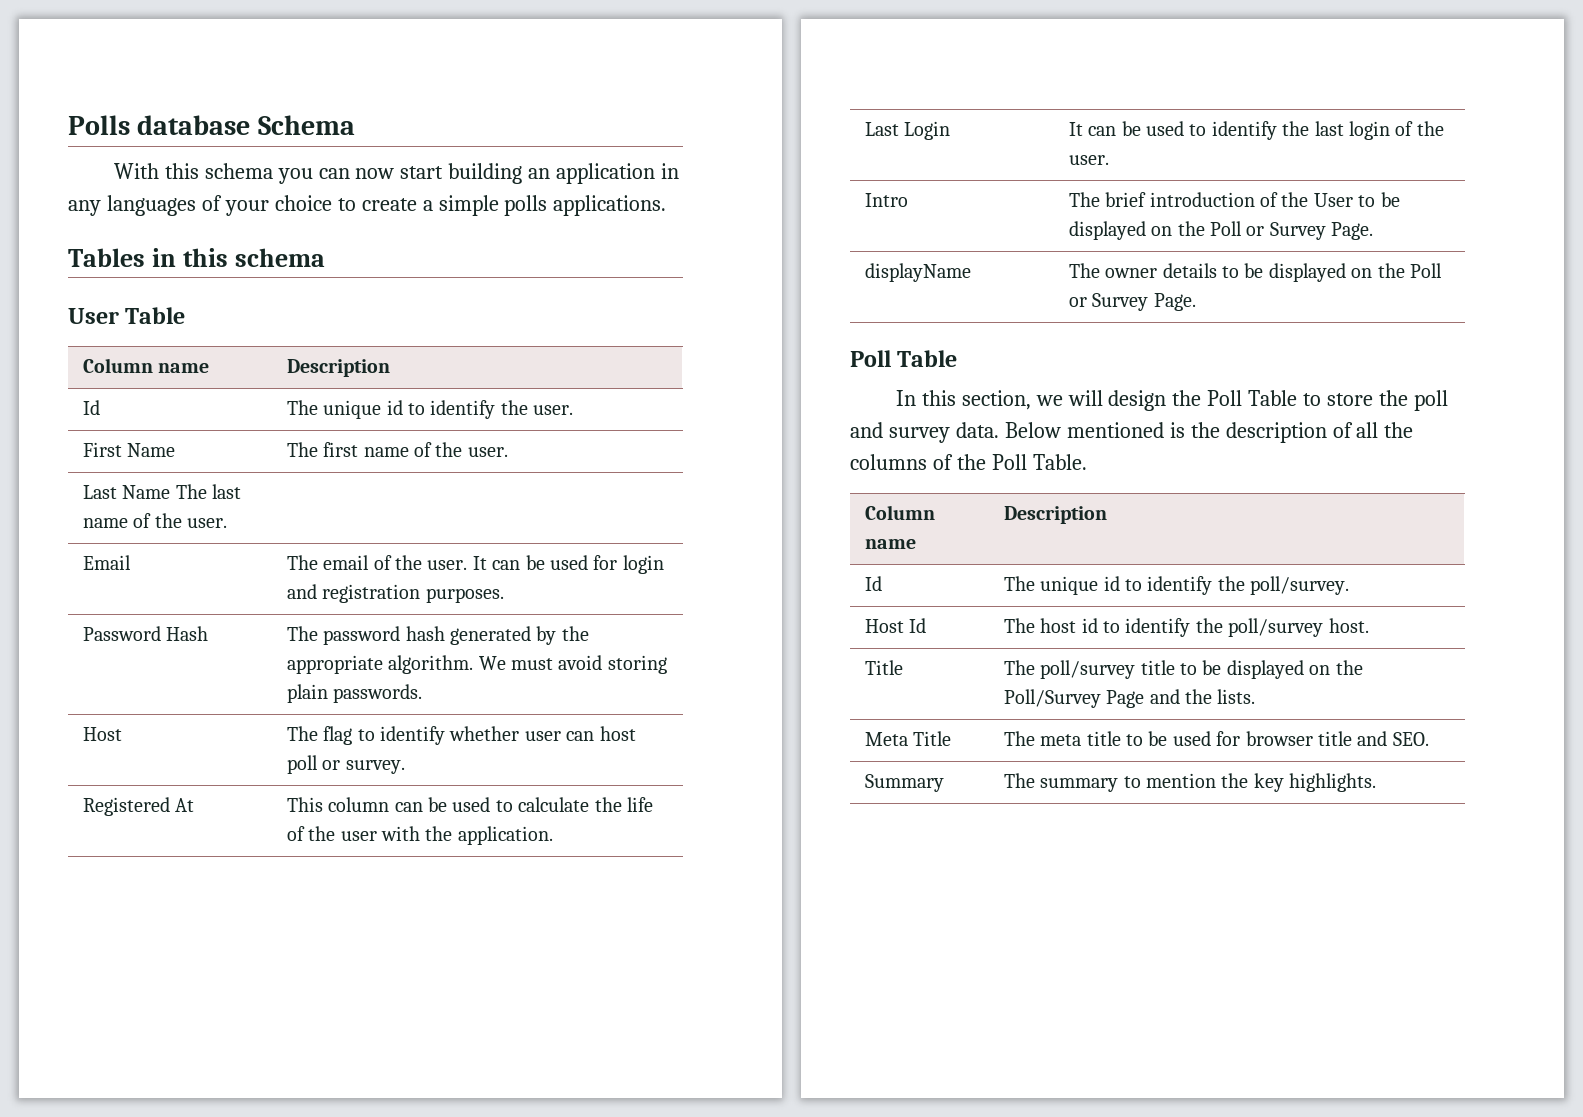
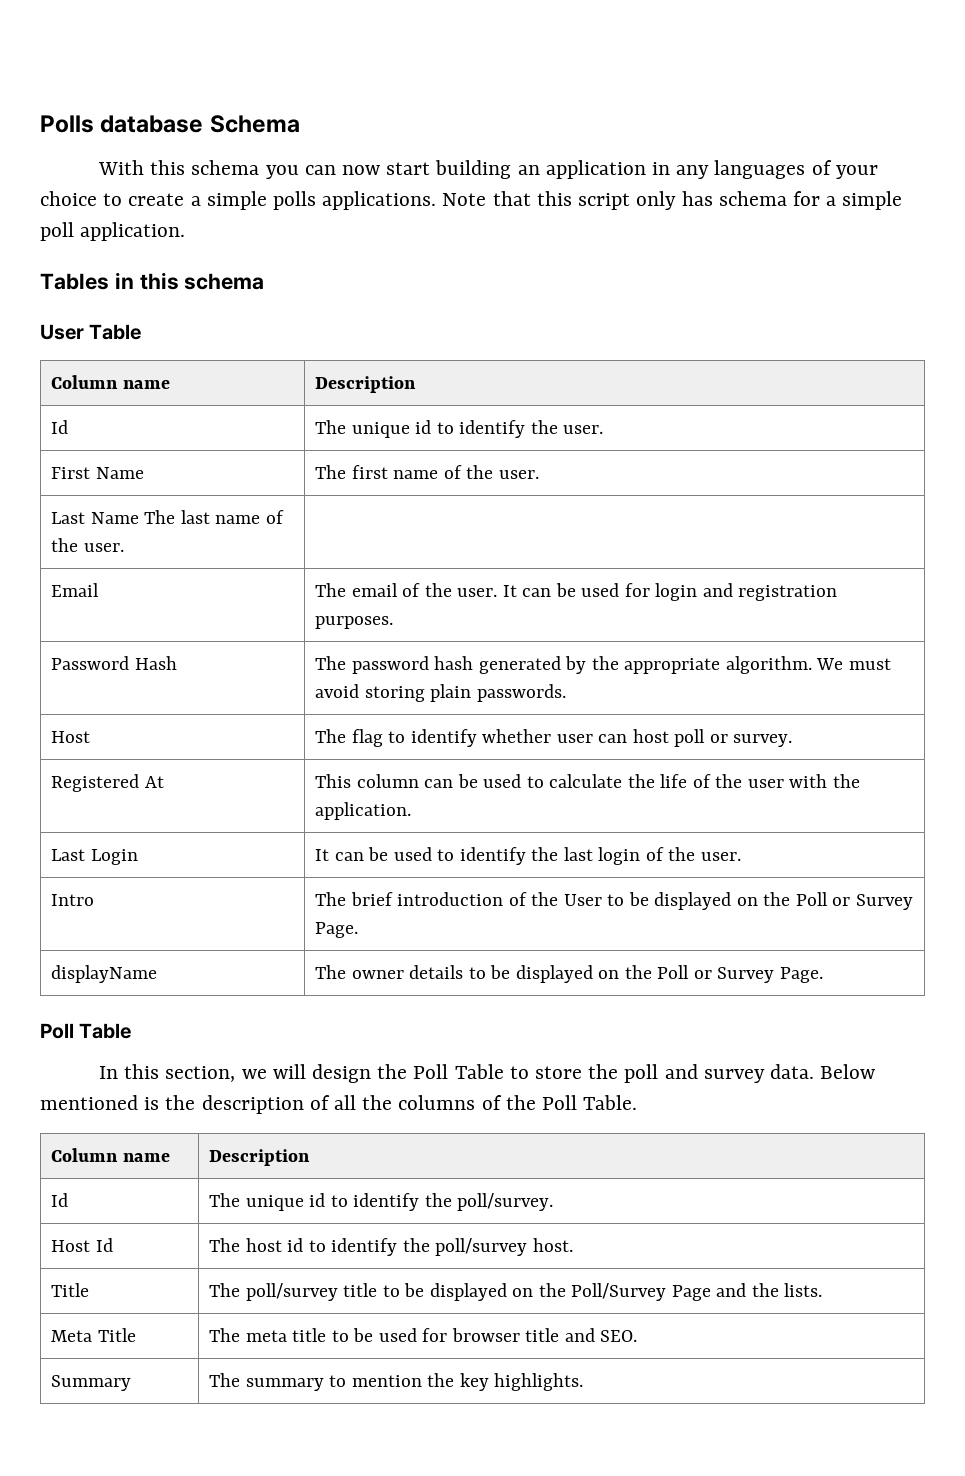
(667, 205) none -> [442,191,903,210] [40,222,186,241] Note that this script only has schema for a simple poll application.

